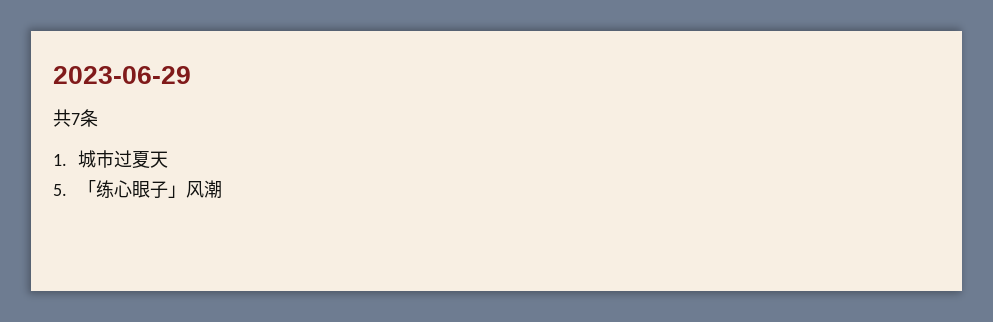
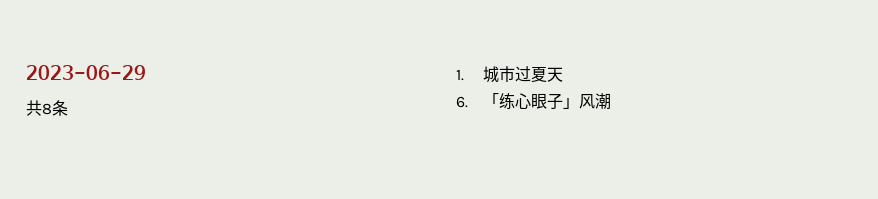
[71,113,80,125] 7 -> [42,103,52,115] 8
[53,184,67,196] 5. -> [456,96,468,108] 6.

